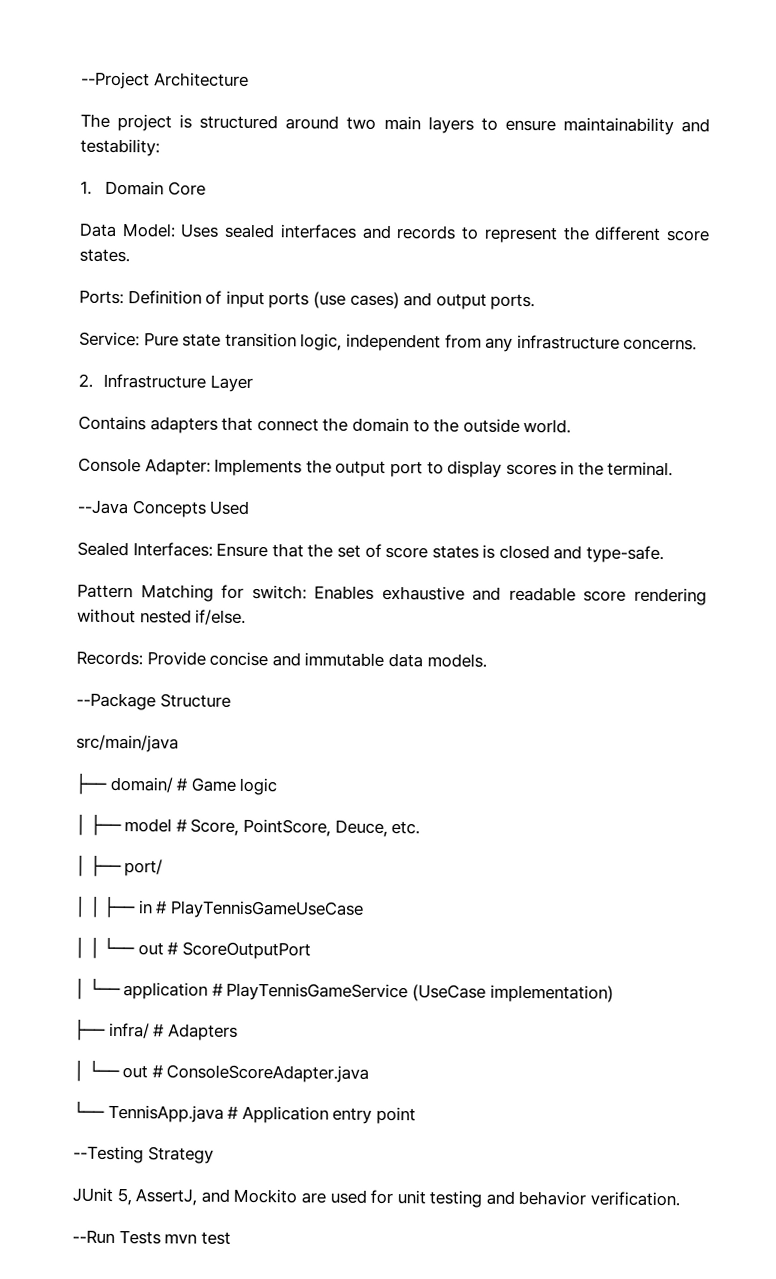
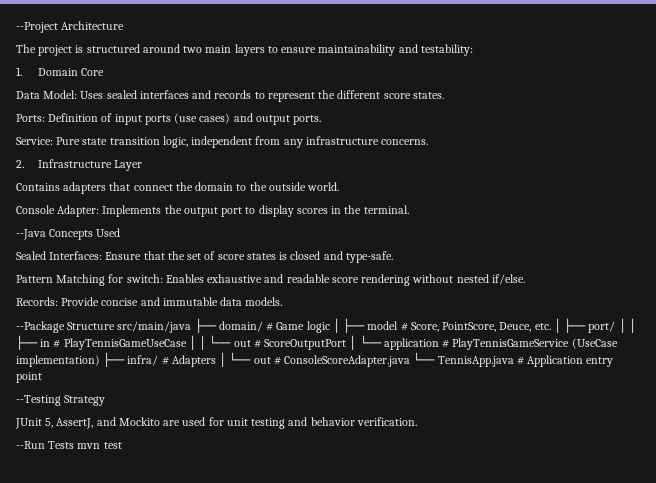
(231, 700) // -> (116, 326) none
(179, 743) // -> (192, 327) none
(278, 786) // -> (330, 327) none
(421, 828) // -> (551, 326) none
(164, 868) // -> (616, 327) none
(364, 909) // -> (187, 344) none
(311, 950) // -> (347, 344) none
(614, 993) // -> (100, 361) none
(238, 1032) // -> (216, 361) none
(370, 1073) // -> (411, 361) none

